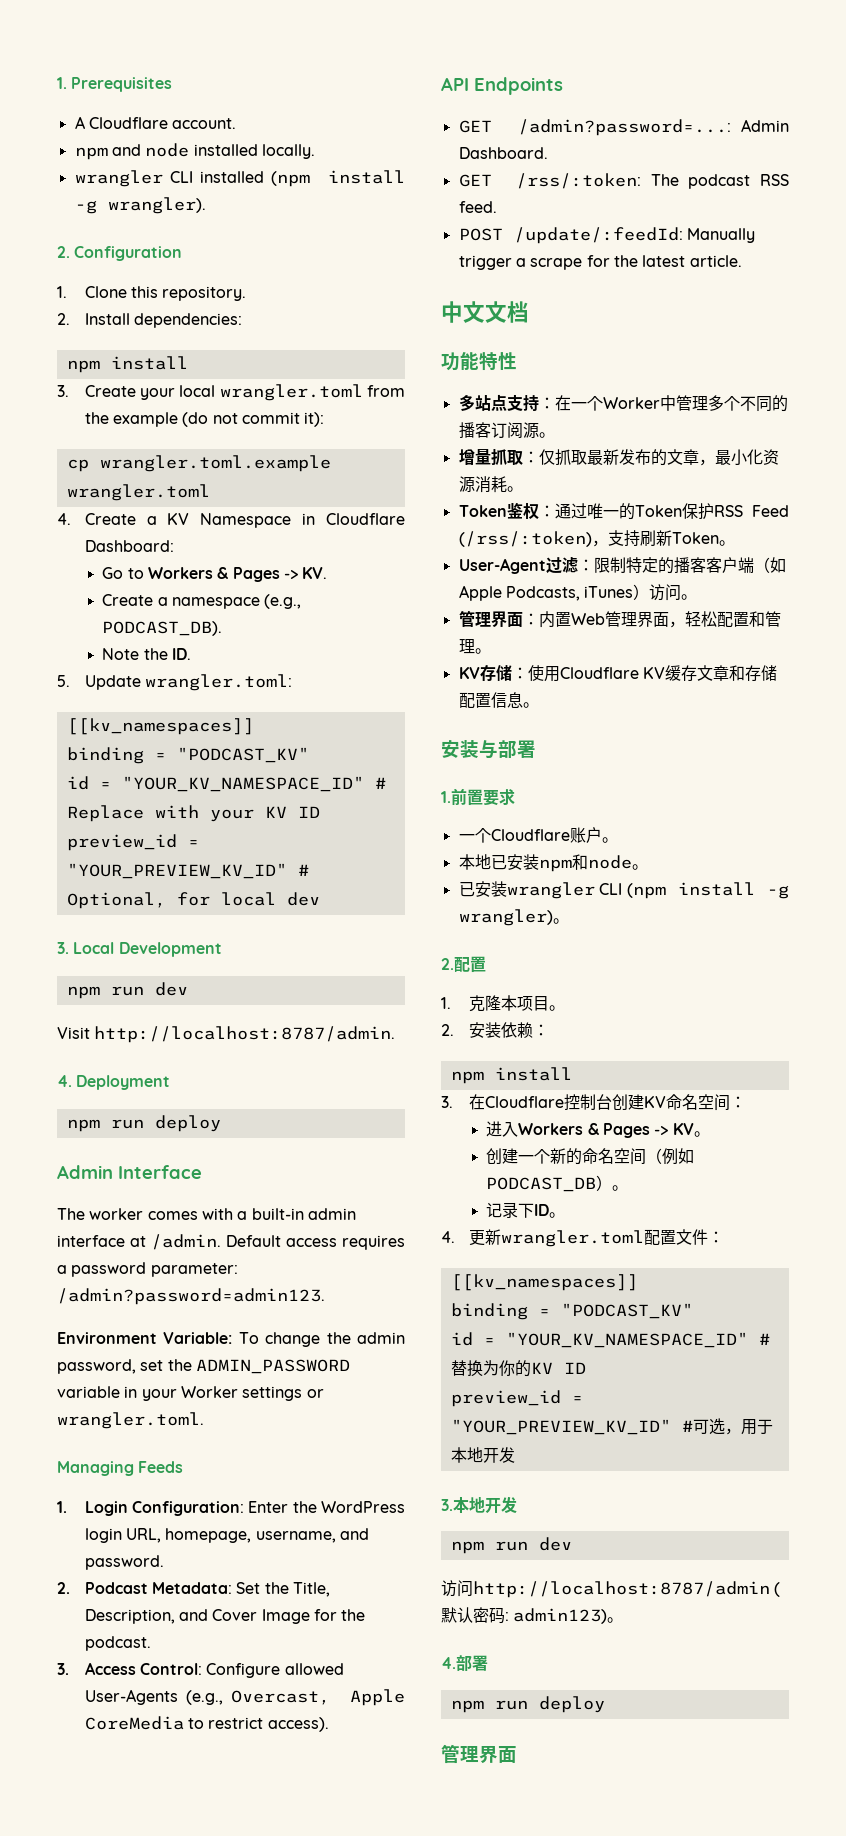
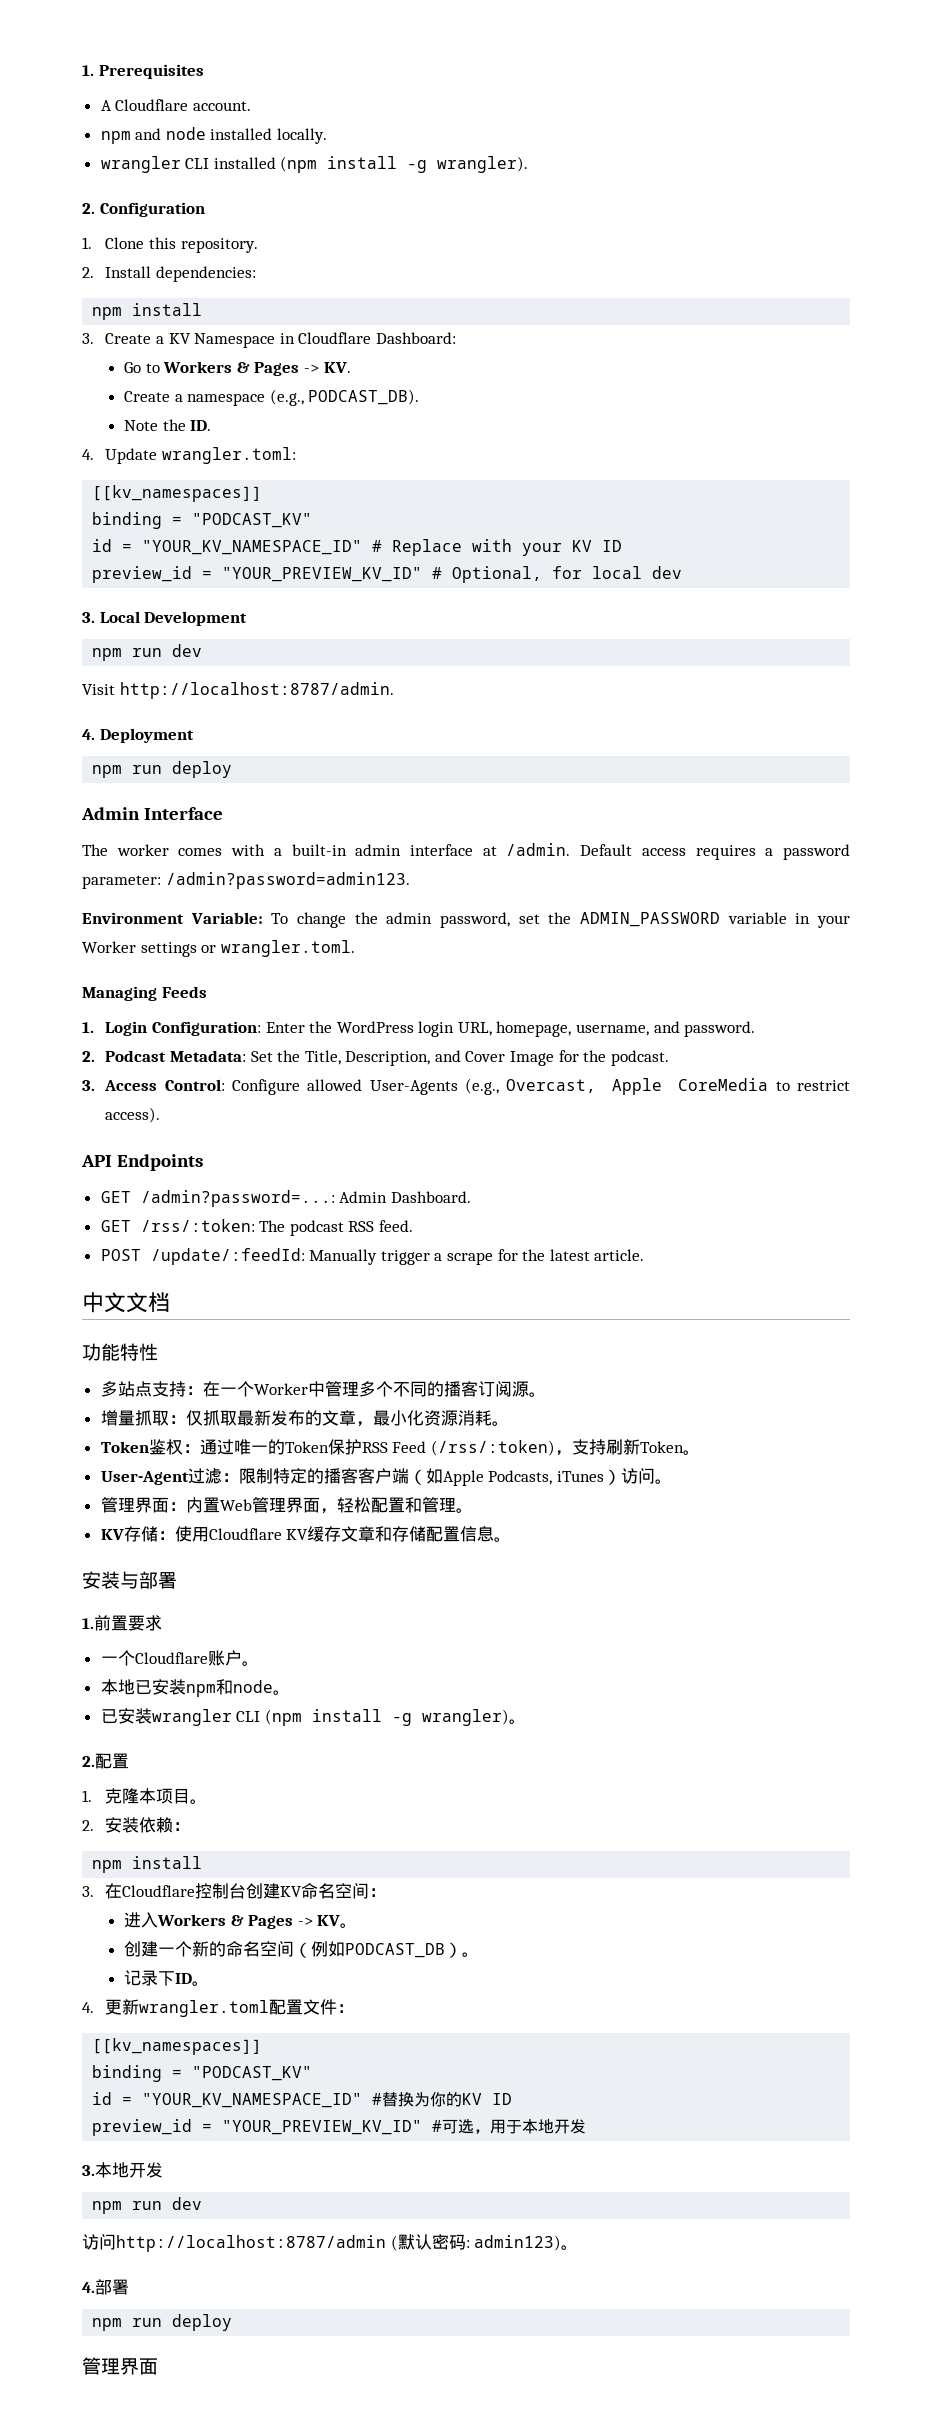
[140,384,406,401] [84,412,325,427] [66,455,331,472] [66,484,210,501] [57,513,136,525] your local wrangler.toml from the example (do not commit it): // cp wrangler.toml.example wrangler.toml // 4. Create -> (152, 338) none
[57,675,70,687] 5. -> [82,449,94,460] 4.

